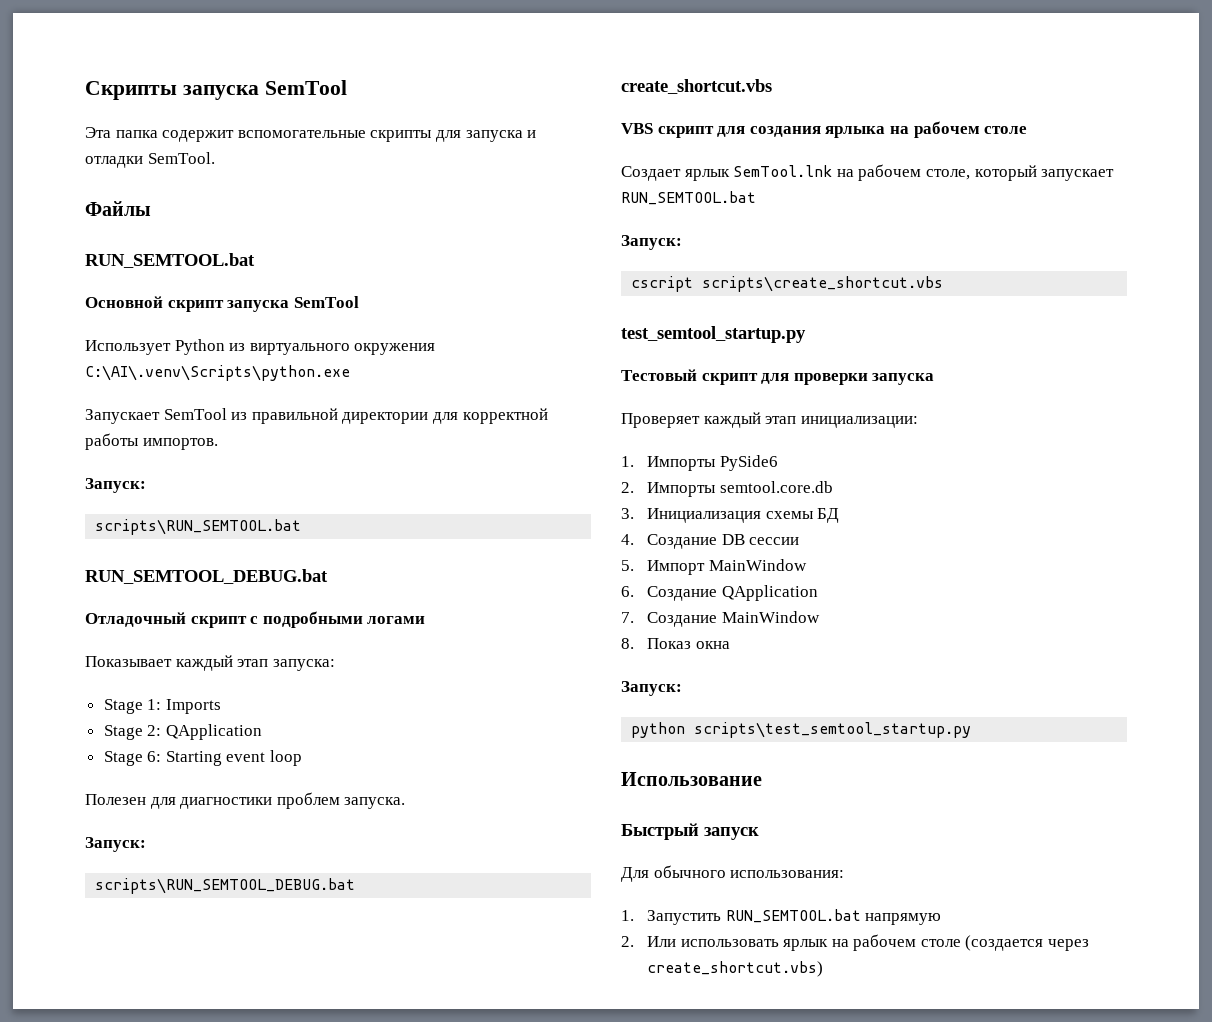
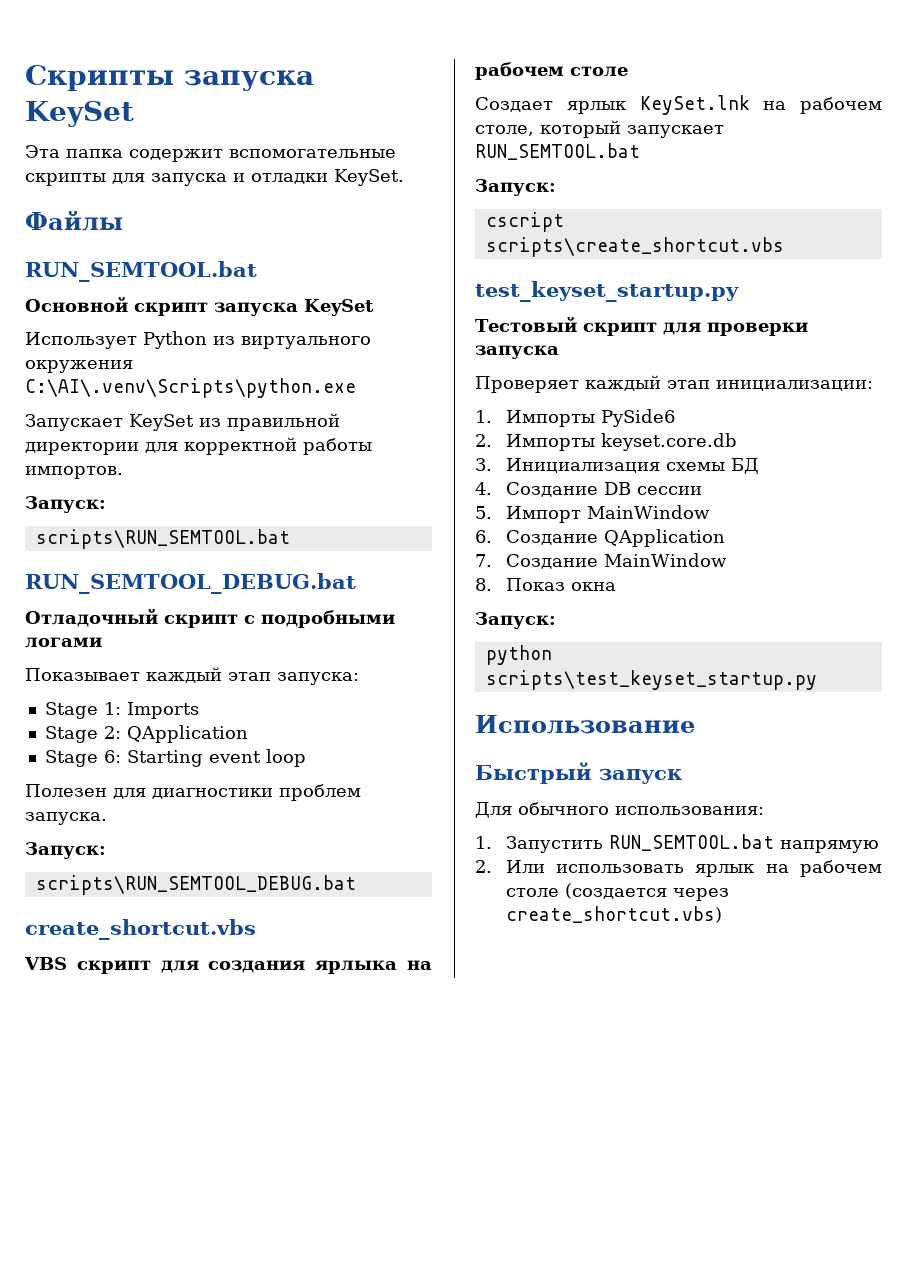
[264,80,347,95] SemTool -> [25,101,134,127] KeySet
[147,152,215,164] SemTool. -> [334,169,404,186] KeySet.
[293,296,359,308] SemTool -> [304,299,374,316] KeySet
[163,408,227,420] SemTool -> [129,414,194,431] KeySet
[733,165,833,177] SemTool.lnk -> [639,95,750,115] KeySet.lnk
[621,326,806,343] test_semtool_startup.py -> [475,281,739,302] test_keyset_startup.py
[719,481,833,493] semtool.core.db -> [600,433,737,451] keyset.core.db
[694,722,972,738] scripts\test_semtool_startup.py -> [485,670,817,690] scripts\test_keyset_startup.py

